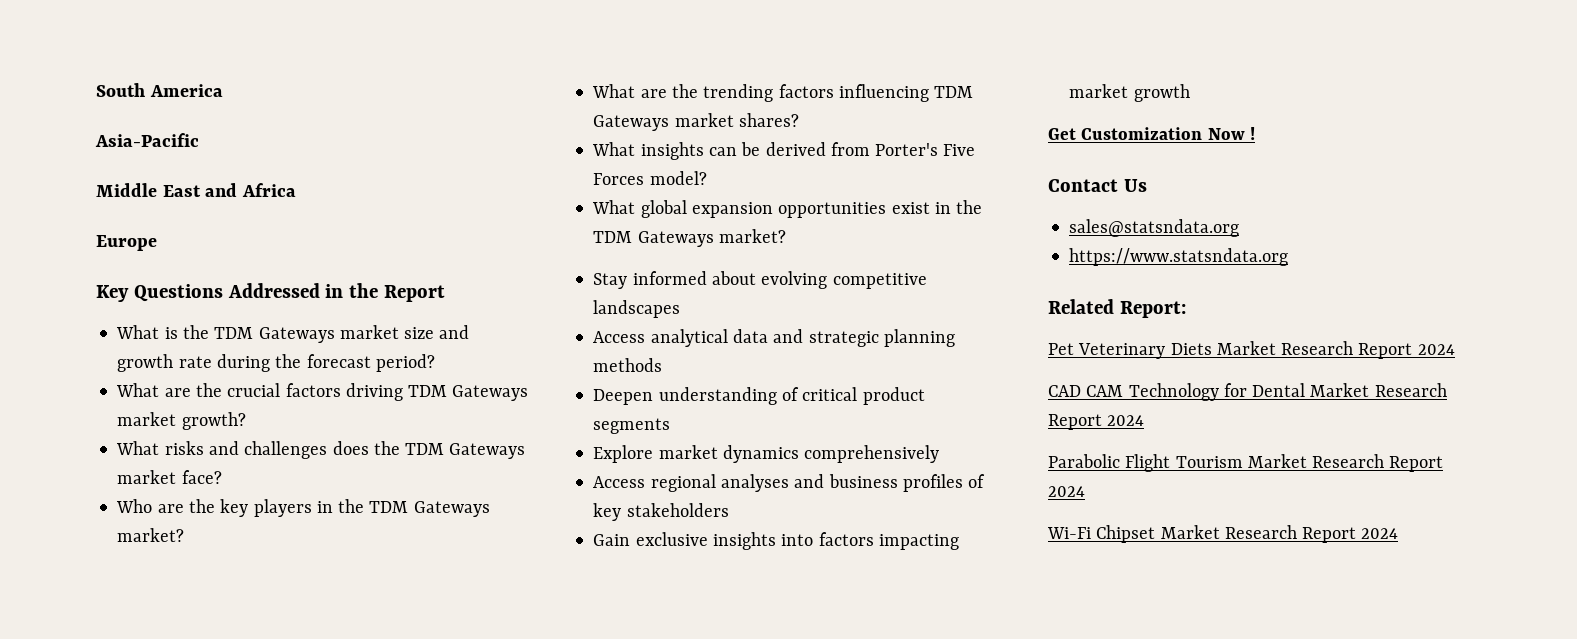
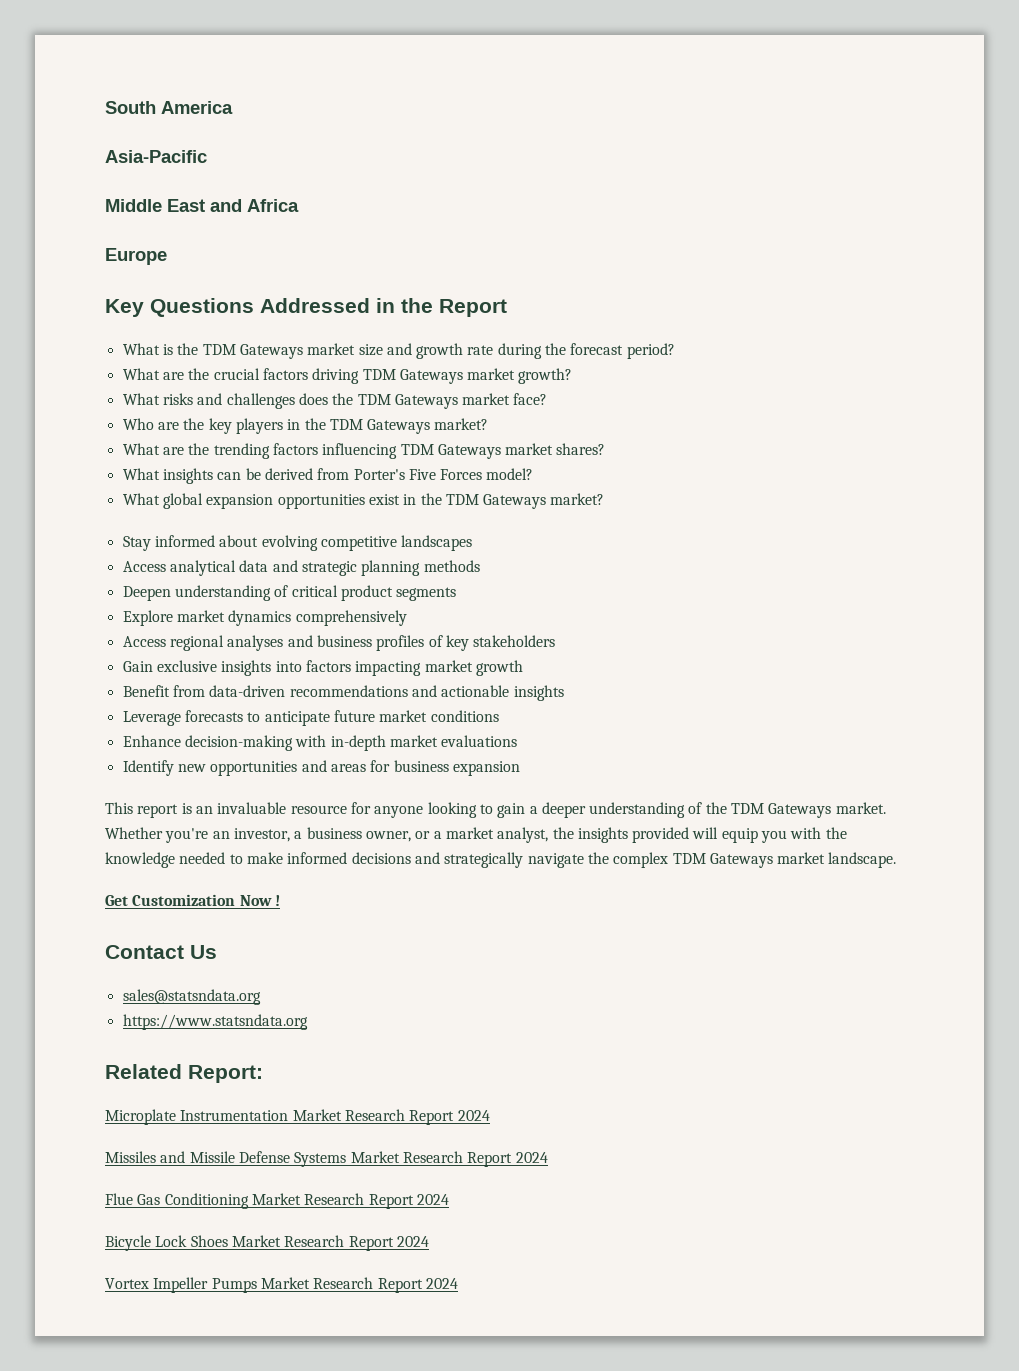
(1190, 93) none -> [122,685,564,701] [122,710,499,726] [122,735,518,751] [122,760,520,776] [105,802,886,818] [105,827,847,843] [105,852,897,868] // Benefit from data-driven recommendations and actionable insights // Leverage forecasts to anticipate future market conditions // Enhance decision-making with in-depth market evaluations // Identify new opportunities and areas for business expansion // This report is an invaluable resource for anyone looking to gain a deeper understanding of the TDM Gateways market. Whether you're an investor, a business owner, or a market analyst, the insights provided will equip you with the knowledge needed to make informed decisions and strategically navigate the complex TDM Gateways market landscape.
[1048,341,1455,359] [1048,383,1447,401] [1048,414,1145,430] [1048,454,1444,472] [1048,486,1085,497] [1047,525,1399,543] Pet Veterinary Diets Market Research Report 2024 // CAD CAM Technology for Dental Market Research Report 2024 // Parabolic Flight Tourism Market Research Report 2024 // Wi-Fi Chipset Market Research Report 2024 -> [105,1109,490,1125] [105,1151,548,1167] [105,1193,449,1209] [105,1235,429,1251] [105,1277,458,1293] Microplate Instrumentation Market Research Report 2024 // Missiles and Missile Defense Systems Market Research Report 2024 // Flue Gas Conditioning Market Research Report 2024 // Bicycle Lock Shoes Market Research Report 2024 // Vortex Impeller Pumps Market Research Report 2024

